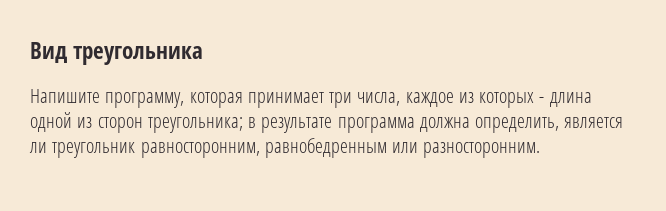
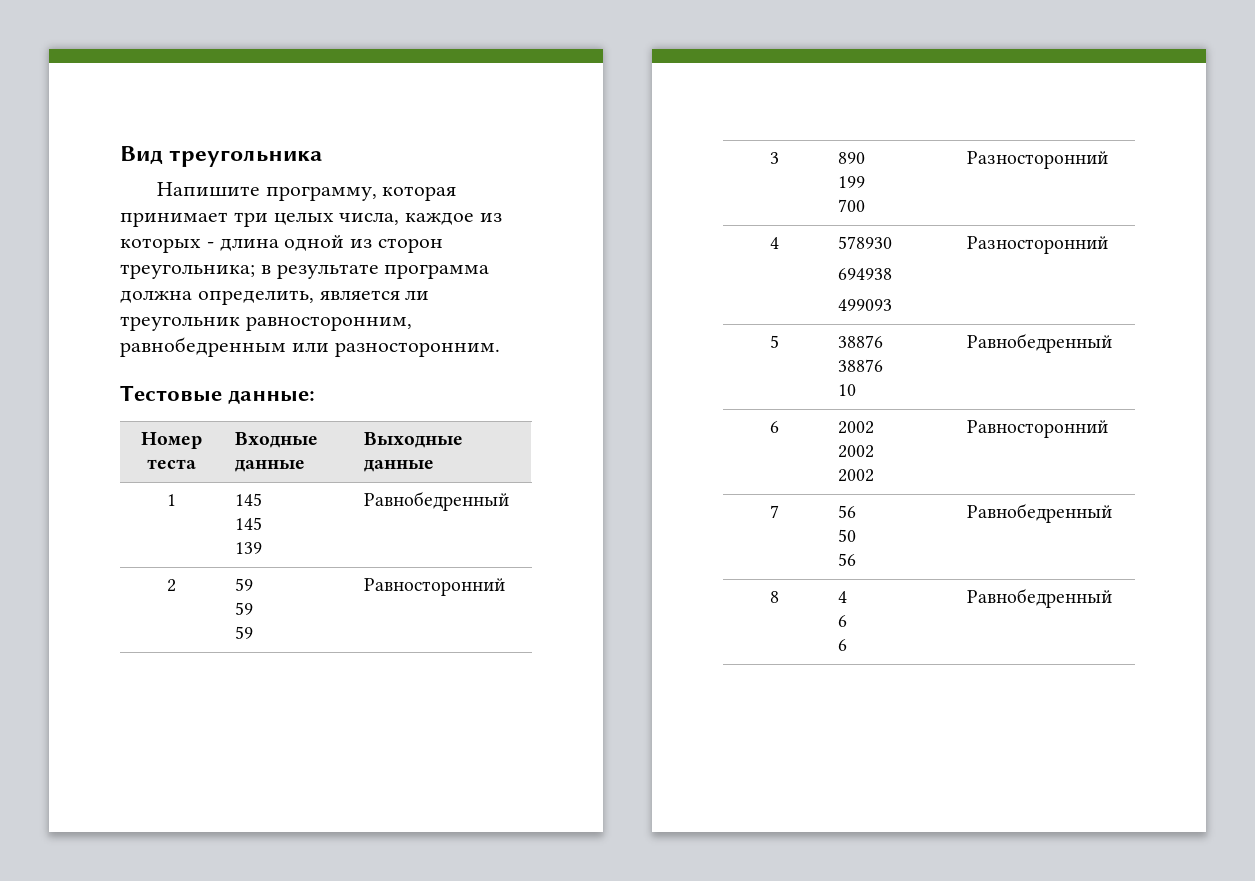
(353, 100) none -> [273,212,334,225] целых
(541, 150) none -> [120,385,316,404] [140,432,202,449] [146,459,196,469] [235,432,319,448] [235,459,306,472] [364,432,464,448] [364,459,435,472] [166,494,176,506] [235,493,263,506] [235,517,263,530] [235,542,263,554] [364,491,510,511] [166,579,176,592] [235,578,254,591] [235,602,254,615] [235,626,254,639] [364,578,506,596] [769,152,779,164] [838,152,866,164] [838,176,866,188] [838,199,866,212] [967,151,1109,169] [769,237,779,249] [838,236,893,249] [838,268,893,280] [838,299,893,311] [967,236,1109,254] [769,335,779,348] [838,335,884,348] [838,359,884,372] [838,384,857,396] [967,333,1113,353] [769,421,779,433] [838,421,875,434] [838,445,875,458] [838,469,875,482] [967,420,1109,438] [769,505,779,518] [838,505,857,518] [838,529,857,542] [838,553,857,566] [967,503,1113,523] [769,591,779,603] [838,591,848,603] [838,615,848,627] [838,639,848,651] [967,588,1113,608] // Тестовые данные: // Номер теста | Входные данные | Выходные данные // 1 | 145 // 145 // 139 | Равнобедренный // 2 | 59 // 59 // 59 | Равносторонний // 3 | 890 // 199 // 700 | Разносторонний // 4 | 578930 // 694938 // 499093 | Разносторонний // 5 | 38876 // 38876 // 10 | Равнобедренный // 6 | 2002 // 2002 // 2002 | Равносторонний // 7 | 56 // 50 // 56 | Равнобедренный // 8 | 4 // 6 // 6 | Равнобедренный

